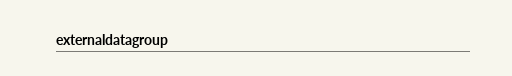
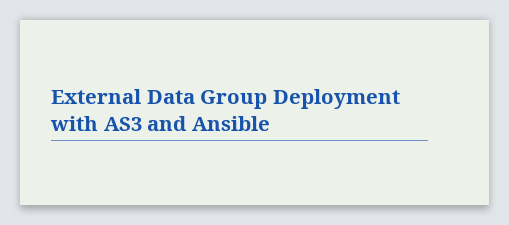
[56,34,168,48] externaldatagroup -> [51,89,400,109] [50,116,270,131] External Data Group Deployment with AS3 and Ansible

